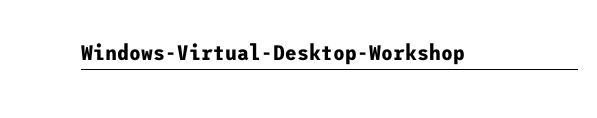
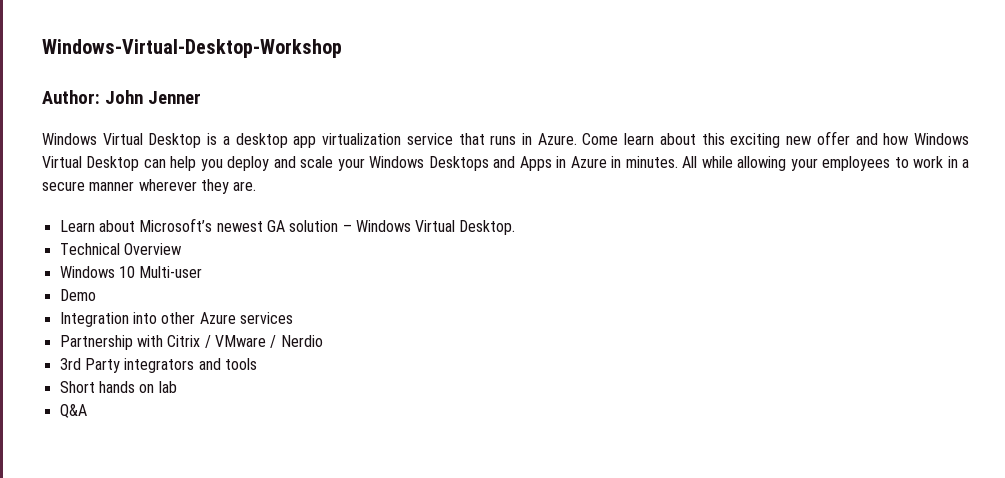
(465, 54) none -> [42,90,201,104] [42,131,970,148] [42,156,970,171] [42,179,257,194] [59,218,516,235] [59,243,181,255] [59,266,203,278] [59,289,96,301] [59,312,293,327] [59,335,323,350] [59,358,257,373] [59,381,177,393] [59,404,87,418] // Author: John Jenner // Windows Virtual Desktop is a desktop app virtualization service that runs in Azure. Come learn about this exciting new offer and how Windows Virtual Desktop can help you deploy and scale your Windows Desktops and Apps in Azure in minutes. All while allowing your employees to work in a secure manner wherever they are. // Learn about Microsoft’s newest GA solution – Windows Virtual Desktop. // Technical Overview // Windows 10 Multi-user // Demo // Integration into other Azure services // Partnership with Citrix / VMware / Nerdio // 3rd Party integrators and tools // Short hands on lab // Q&A

